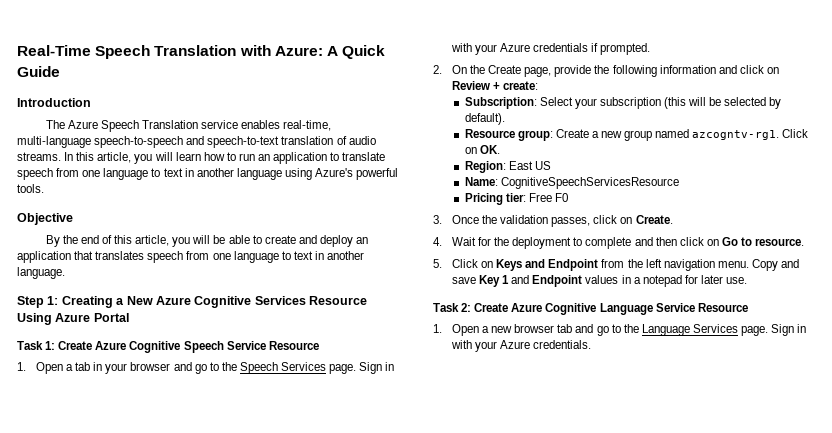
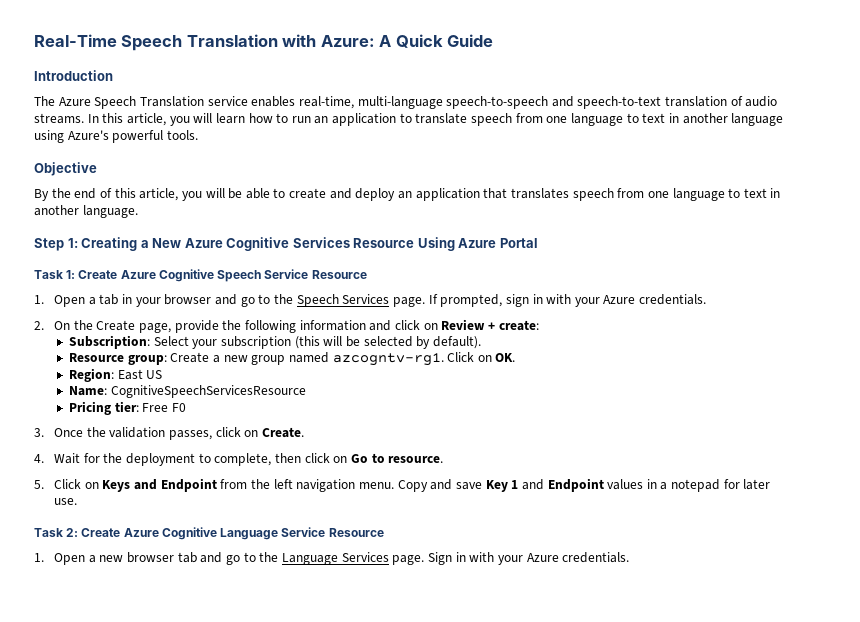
[359,362,395,374] [450,43,651,55] Sign in with your Azure credentials if prompted. -> [428,294,707,307] If prompted, sign in with your Azure credentials.
[585,237,653,249] complete and -> [214,453,272,466] complete,

